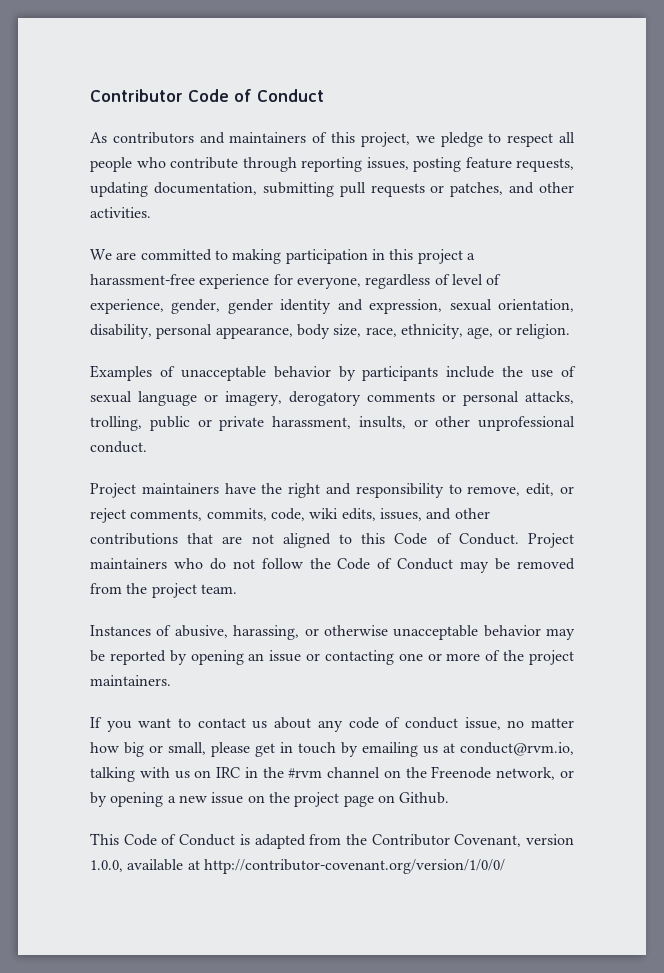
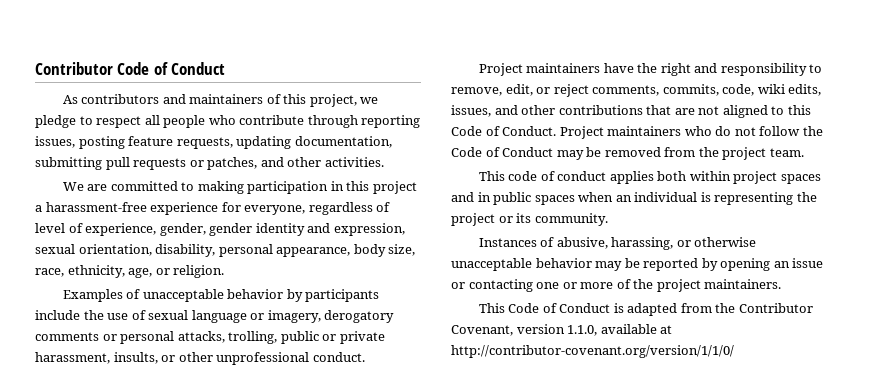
(237, 589) none -> [478,171,821,184] [451,192,817,205] [451,213,608,226] // This code of conduct applies both within project spaces and in public spaces when an individual is representing the project or its community.
[90,717,574,732] [90,742,574,757] [90,766,574,782] [90,792,450,807] // If you want to contact us about any code of conduct issue, no matter how big or small, please get in touch by emailing us at conduct@rvm.io, talking with us on IRC in the #rvm channel on the Freenode network, or by opening a new issue on the project page on Github. -> (782, 284) none
[90,860,123,872] 1.0.0, -> [567,325,598,336] 1.1.0,
[203,859,505,874] http://contributor-covenant.org/version/1/0/0/ -> [451,345,734,358] http://contributor-covenant.org/version/1/1/0/

